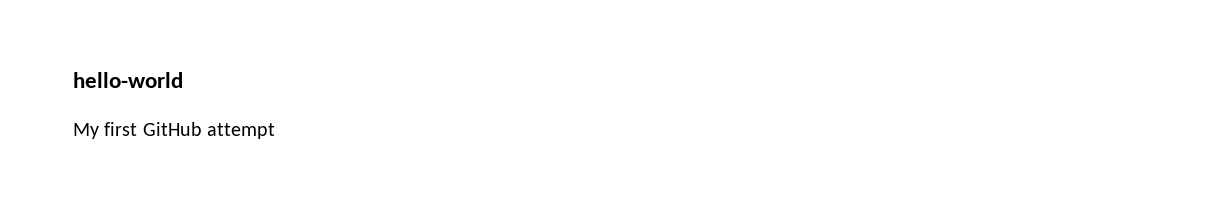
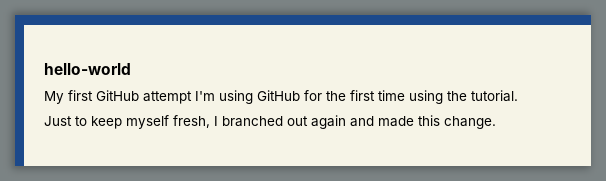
(276, 131) none -> [195,90,518,104] [44,115,496,129] I'm using GitHub for the first time using the tutorial. // Just to keep myself fresh, I branched out again and made this change.

